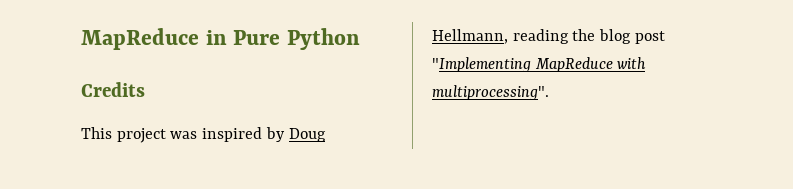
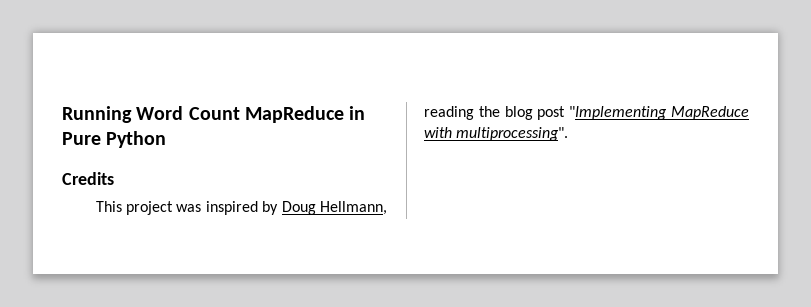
(81, 39) none -> [62,106,240,123] Running Word Count

